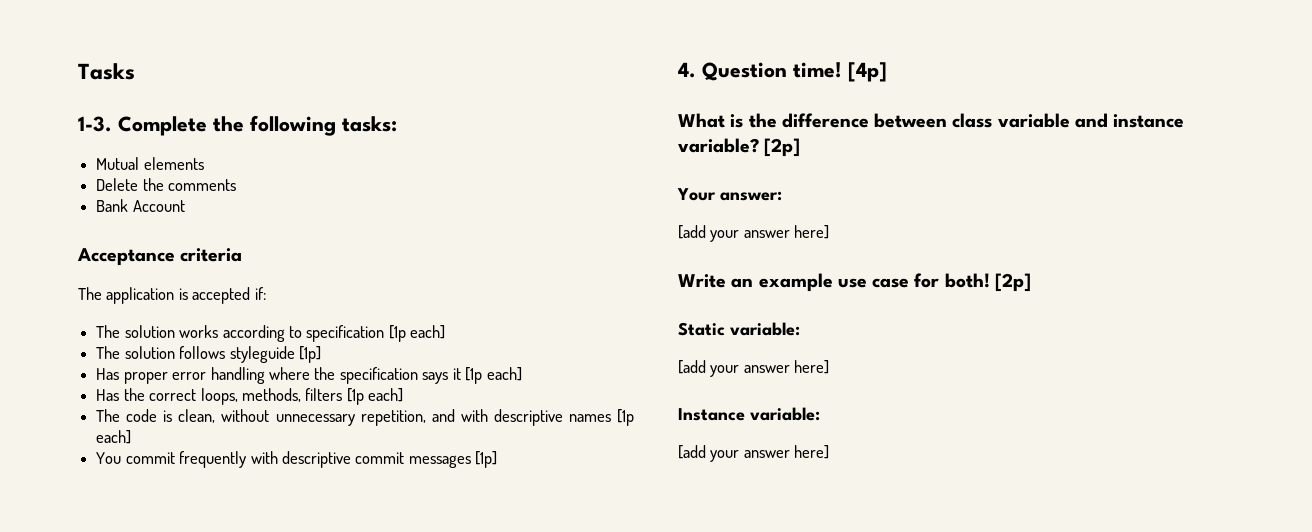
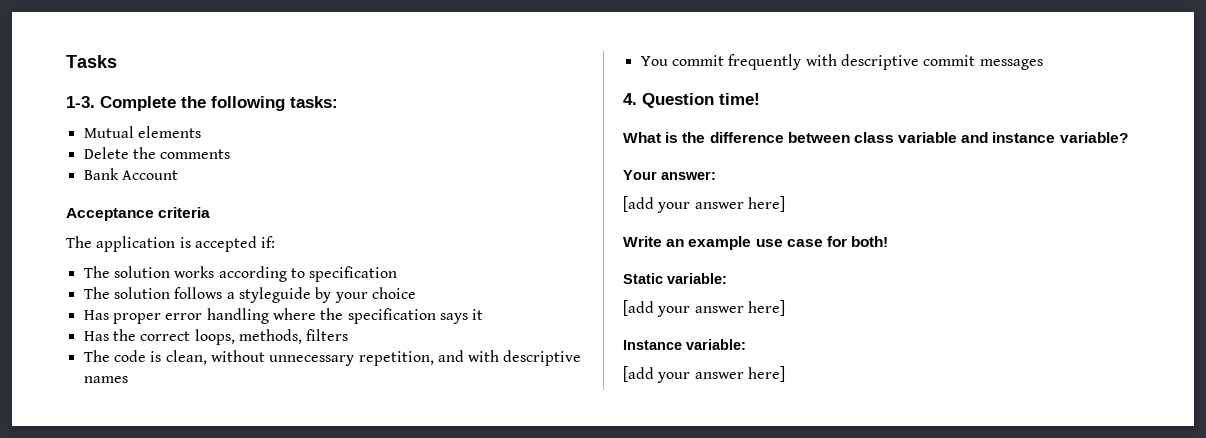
[388,325,446,342] [1p each] -> (398, 274) none
[229,346,321,363] styleguide [1p] -> [226,287,416,303] a styleguide by your choice
[465,367,522,384] [1p each] -> (484, 314) none
[346,388,404,405] [1p each] -> (349, 335) none
[617,409,634,426] [96,430,132,444] [1p each] -> (128, 379) none
[475,451,498,468] [1p] -> (1043, 64) none
[848,62,887,82] [4p] -> (760, 99) none
[764,138,801,157] [2p] -> (1128, 137) none
[994,273,1031,292] [2p] -> (889, 241) none

